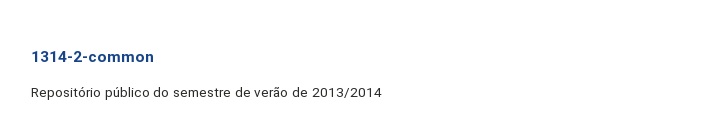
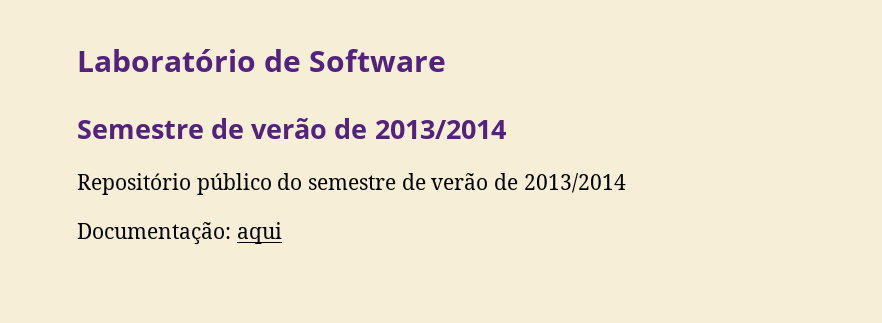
[31,51,154,62] 1314-2-common -> [77,49,447,72] [77,118,506,139] Laboratório de Software // Semestre de verão de 2013/2014
(382, 93) none -> [77,222,282,245] // Documentação: aqui

